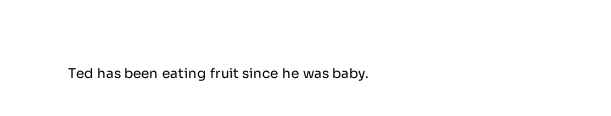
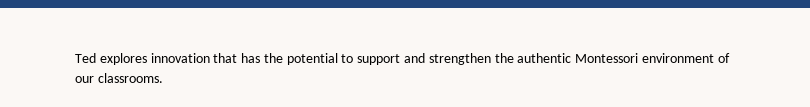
[96,68,370,81] has been eating fruit since he was baby. -> [99,53,730,65] [75,73,163,83] explores innovation that has the potential to support and strengthen the authentic Montessori environment of our classrooms.

